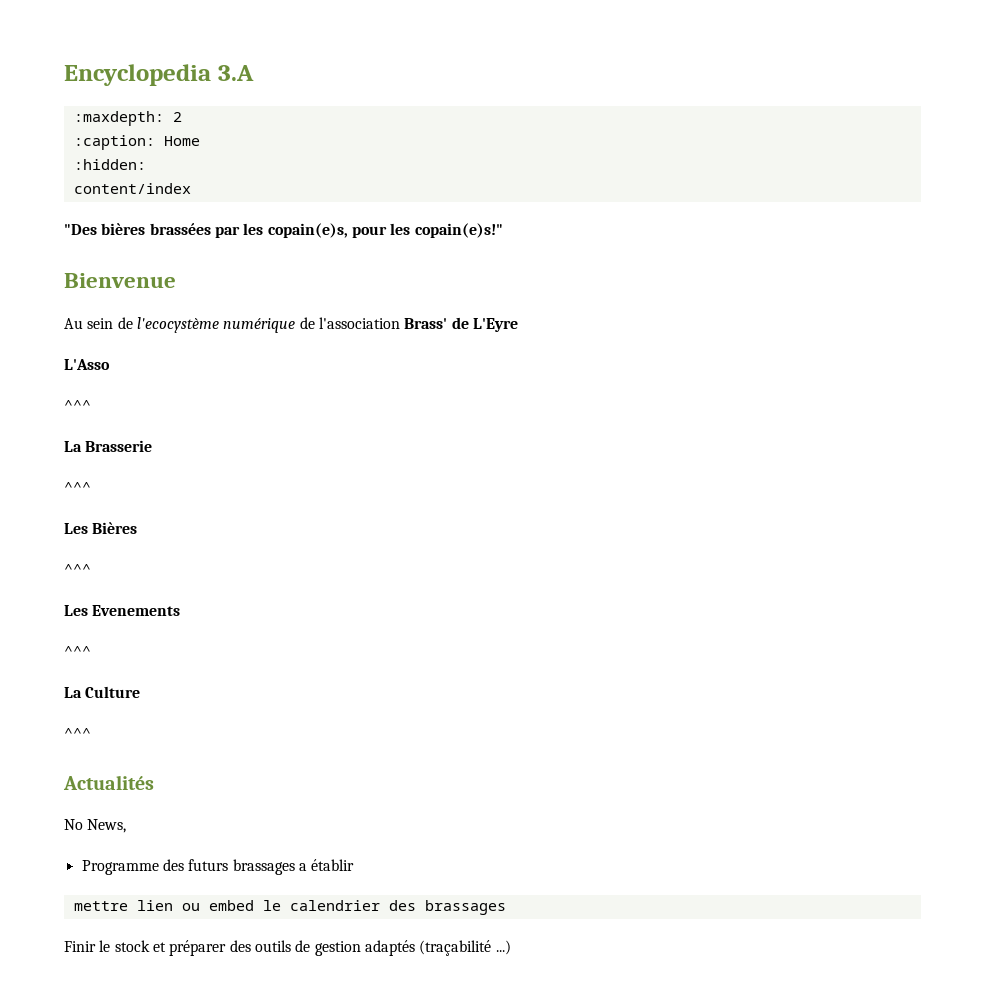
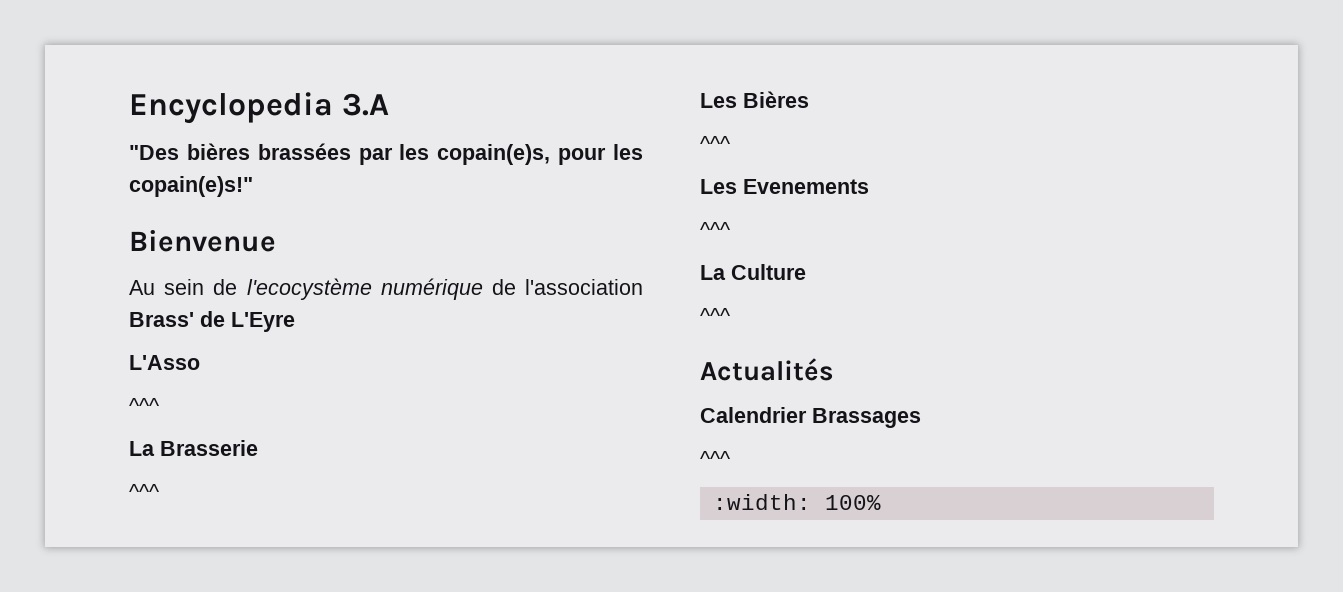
[73,111,182,126] [73,135,200,150] [73,159,146,170] [73,183,191,194] // :maxdepth: 2 // :caption: Home // :hidden: // content/index -> (389, 104) none
[64,819,127,833] [81,859,355,875] [73,900,506,915] [64,940,511,956] No News, // Programme des futurs brassages a établir // mettre lien ou embed le calendrier des brassages // Finir le stock et préparer des outils de gestion adaptés (traçabilité ...) -> [700,407,921,428] [700,451,730,466] [712,494,881,510] Calendrier Brassages // ^^^ // :width: 100%

